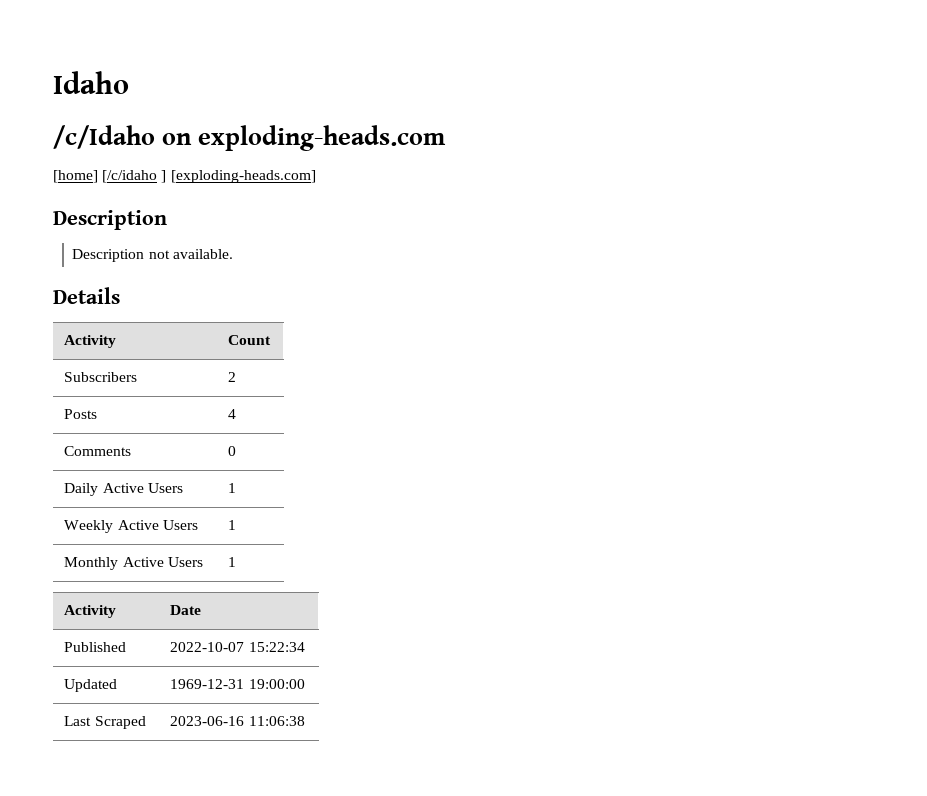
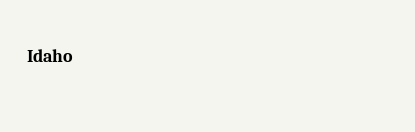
[53,125,446,151] [53,170,316,183] [53,210,167,230] [72,249,233,262] [53,287,120,304] [64,335,117,348] [228,335,272,345] [64,372,138,382] [228,372,237,382] [64,409,98,419] [228,409,237,419] [64,446,132,456] [228,446,237,456] [64,483,183,496] [228,483,237,493] [64,520,198,533] [228,520,237,530] [64,557,203,570] [228,557,237,567] [64,605,117,618] [170,605,202,615] [64,642,127,652] [170,642,305,652] [64,679,118,692] [170,679,305,689] [64,716,146,729] [170,716,305,726] // /c/Idaho on exploding-heads.com // [home] [/c/idaho ] [exploding-heads.com] // Description // Description not available. // Details // Activity | Count // Subscribers | 2 // Posts | 4 // Comments | 0 // Daily Active Users | 1 // Weekly Active Users | 1 // Monthly Active Users | 1 // Activity | Date // Published | 2022-10-07 15:22:34 // Updated | 1969-12-31 19:00:00 // Last Scraped | 2023-06-16 11:06:38 -> (73, 55) none

